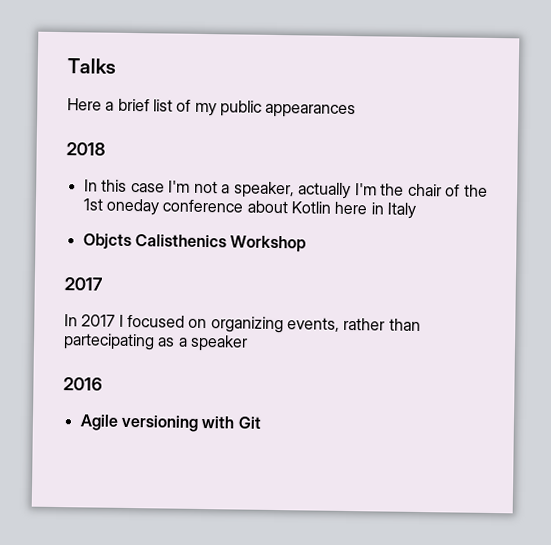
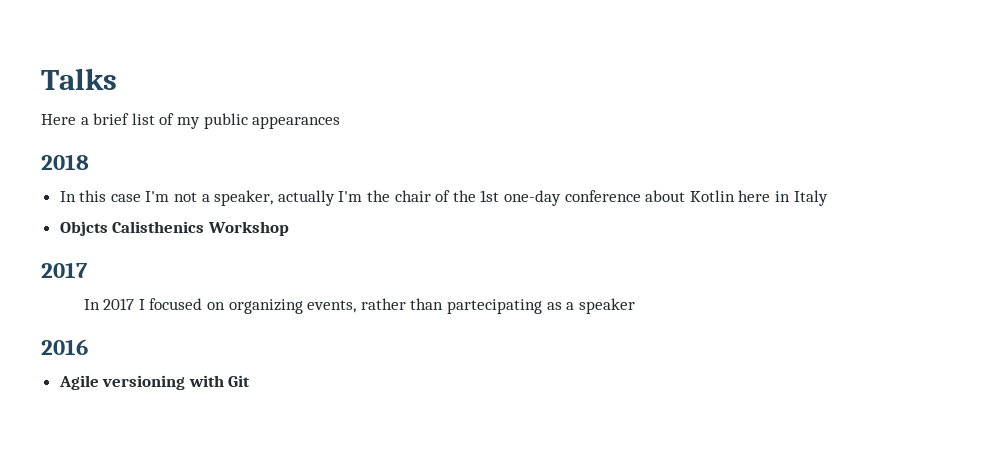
[105,198,159,216] oneday -> [503,190,561,206] one-day

